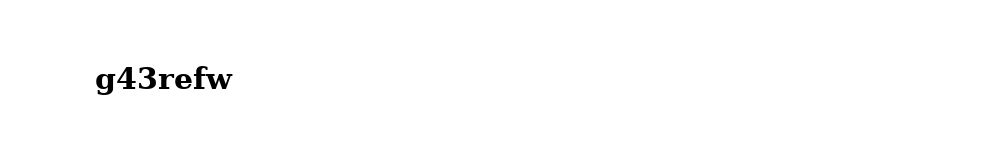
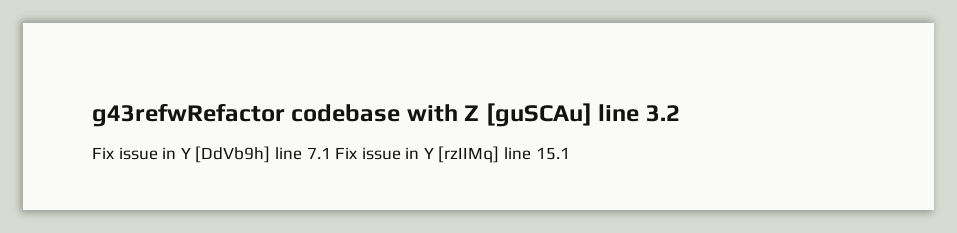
[95,66,233,95] g43refw -> [92,103,680,127] [92,146,570,163] g43refwRefactor codebase with Z [guSCAu] line 3.2 // Fix issue in Y [DdVb9h] line 7.1 Fix issue in Y [rzIIMq] line 15.1

